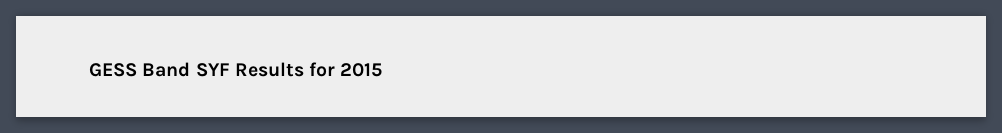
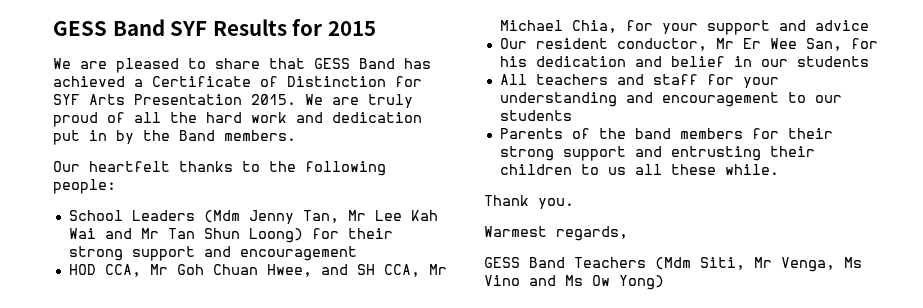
(383, 70) none -> [53,58,431,73] [53,76,422,87] [53,94,413,108] [53,112,422,127] [53,130,296,145] [53,161,386,176] [53,179,116,194] [68,210,438,224] [68,228,393,243] [68,246,357,261] [68,264,447,277] [499,20,869,35] [499,38,878,51] [499,56,869,67] [499,74,779,88] [499,92,842,107] [499,110,572,121] [499,128,833,139] [499,146,815,161] [499,164,779,175] [484,195,574,209] [484,226,628,241] [484,257,862,272] [484,275,664,290] // We are pleased to share that GESS Band has achieved a Certificate of Distinction for SYF Arts Presentation 2015. We are truly proud of all the hard work and dedication put in by the Band members. // Our heartfelt thanks to the following people: // School Leaders (Mdm Jenny Tan, Mr Lee Kah Wai and Mr Tan Shun Loong) for their strong support and encouragement // HOD CCA, Mr Goh Chuan Hwee, and SH CCA, Mr Michael Chia, for your support and advice // Our resident conductor, Mr Er Wee San, for his dedication and belief in our students // All teachers and staff for your understanding and encouragement to our students // Parents of the band members for their strong support and entrusting their children to us all these while. // Thank you. // Warmest regards, // GESS Band Teachers (Mdm Siti, Mr Venga, Ms Vino and Ms Ow Yong)

